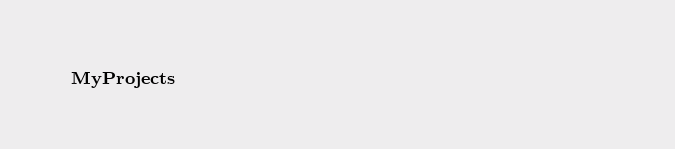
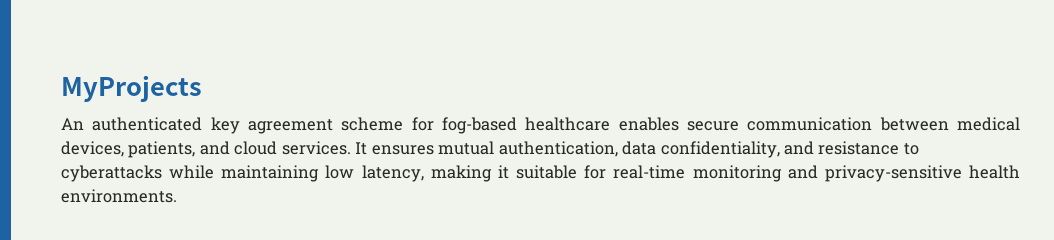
(175, 79) none -> [61,117,1021,134] [61,141,919,158] [61,165,1021,182] [61,189,177,203] // An authenticated key agreement scheme for fog-based healthcare enables secure communication between medical devices, patients, and cloud services. It ensures mutual authentication, data confidentiality, and resistance to cyberattacks while maintaining low latency, making it suitable for real-time monitoring and privacy-sensitive health environments.

